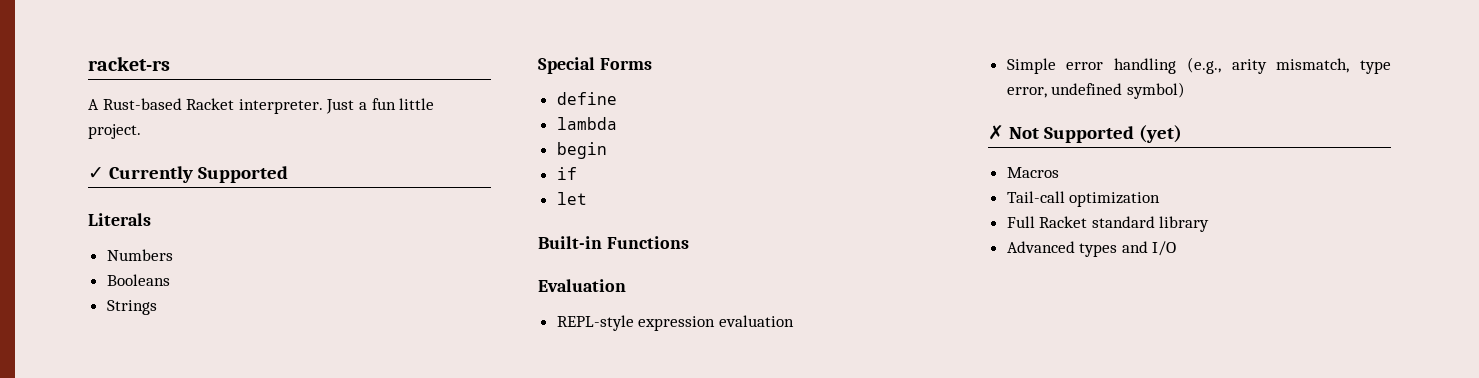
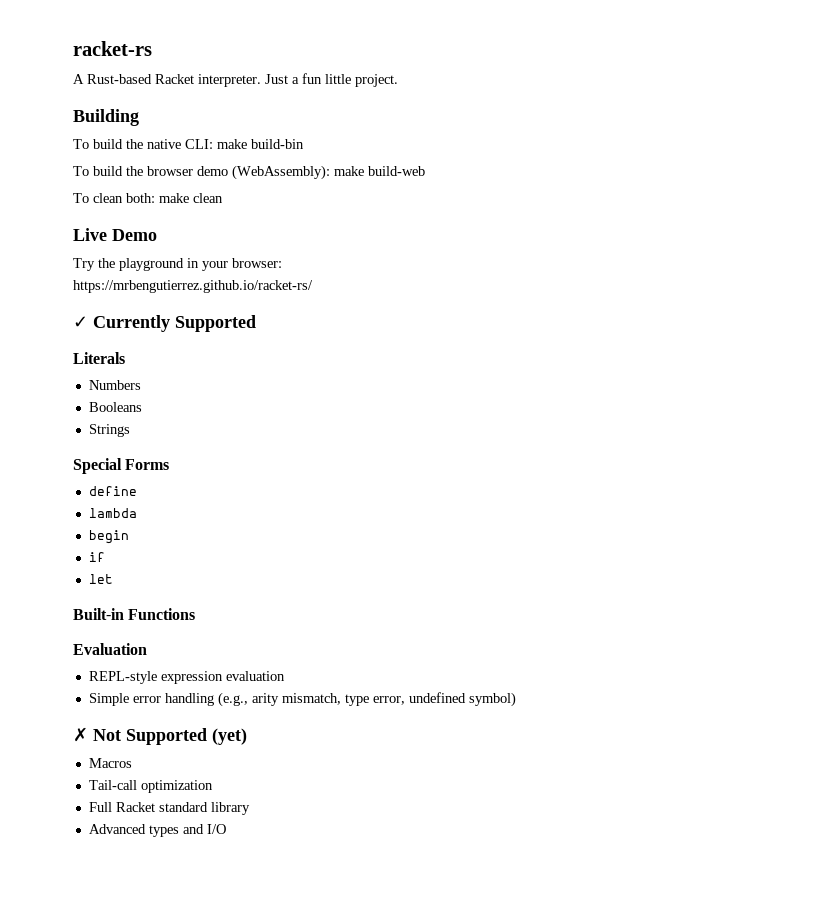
(141, 131) none -> [73,109,139,126] [73,139,304,149] [73,165,425,180] [73,193,223,203] [73,228,157,241] [73,258,282,271] [73,280,313,293] // Building // To build the native CLI: make build-bin // To build the browser demo (WebAssembly): make build-web // To clean both: make clean // Live Demo // Try the playground in your browser: // https://mrbengutierrez.github.io/racket-rs/

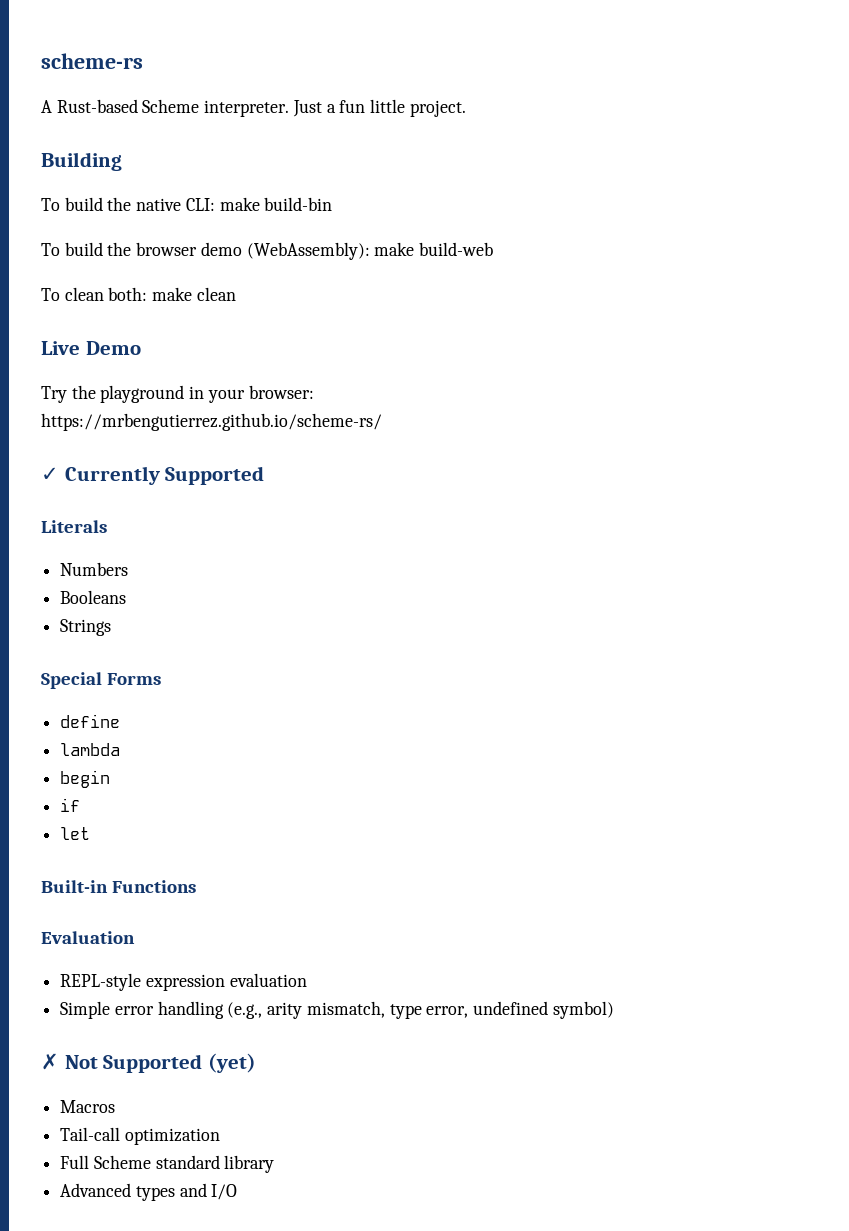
[73,41,152,56] racket-rs -> [41,53,143,69] scheme-rs
[155,74,194,84] Racket -> [142,99,200,113] Scheme
[73,280,313,293] https://mrbengutierrez.github.io/racket-rs/ -> [41,413,382,431] https://mrbengutierrez.github.io/scheme-rs/
[115,802,155,812] Racket -> [93,1155,151,1169] Scheme

